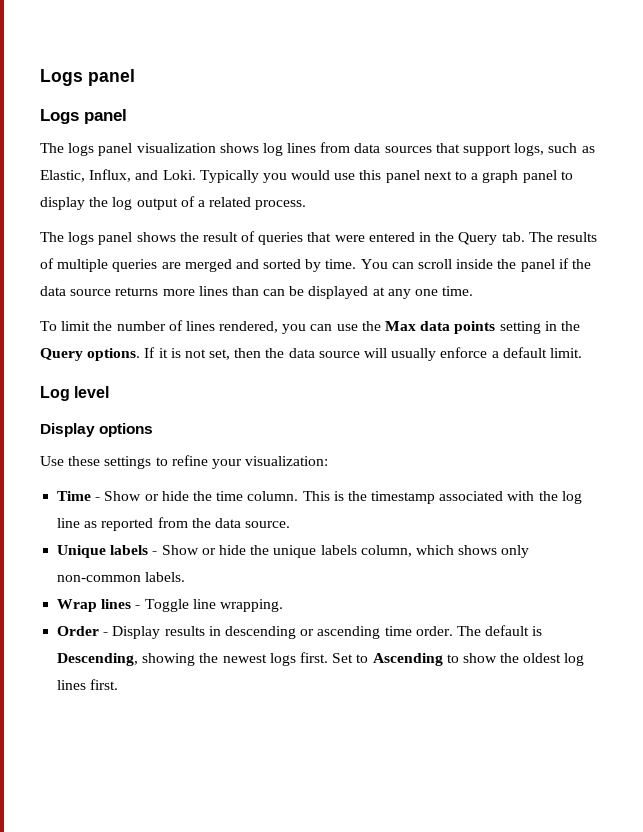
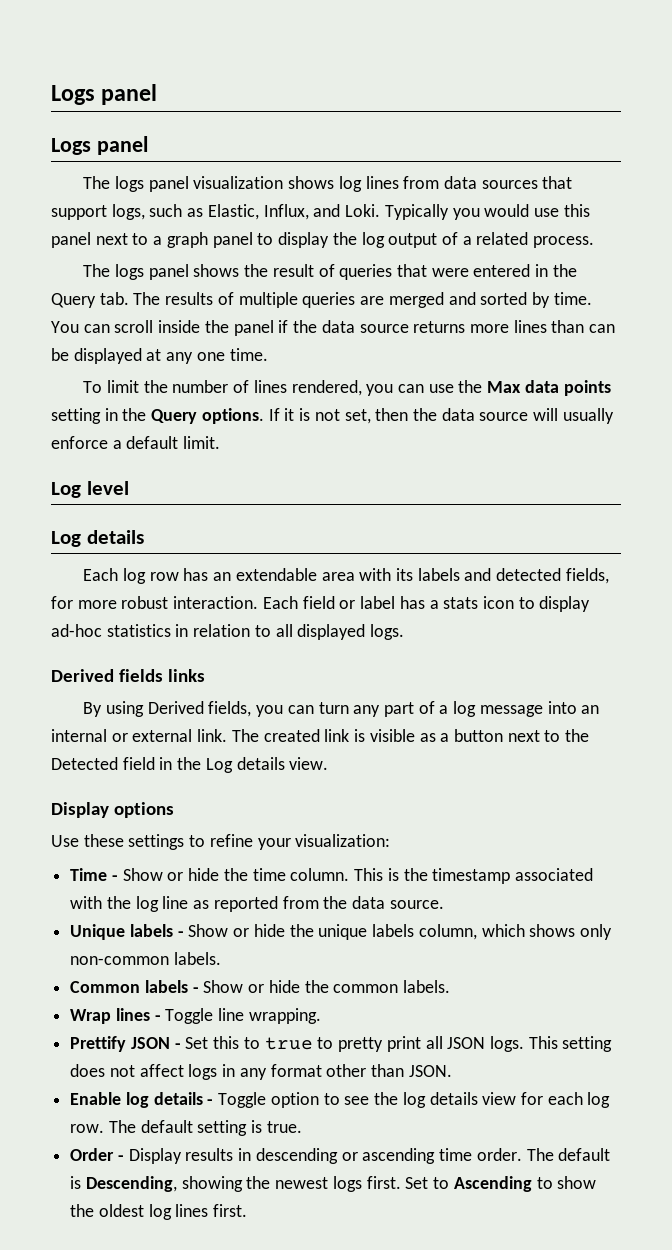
(110, 392) none -> [51,530,144,547] [83,568,609,584] [51,596,591,612] [51,624,405,640] [51,669,206,682] [83,701,600,717] [51,729,590,742] [51,757,329,773] // Log details // Each log row has an extendable area with its labels and detected fields, for more robust interaction. Each field or label has a stats icon to display ad-hoc statistics in relation to all displayed logs. // Derived fields links // By using Derived fields, you can turn any part of a log message into an internal or external link. The created link is visible as a button next to the Detected field in the Log details view.
(186, 577) none -> [70,980,451,993] // Common labels - Show or hide the common labels.
(283, 605) none -> [70,1036,613,1052] [70,1064,452,1080] [70,1092,611,1108] [70,1120,302,1136] // Prettify JSON - Set this to true to pretty print all JSON logs. This setting does not affect logs in any format other than JSON. // Enable log details - Toggle option to see the log details view for each log row. The default setting is true.

